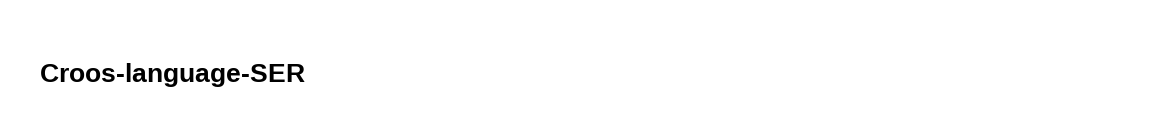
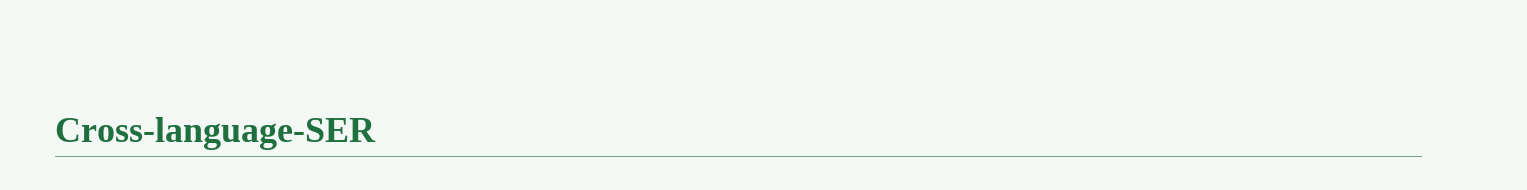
[40,63,305,87] Croos-language-SER -> [55,117,376,150] Cross-language-SER

